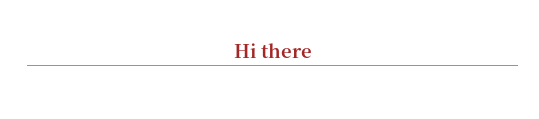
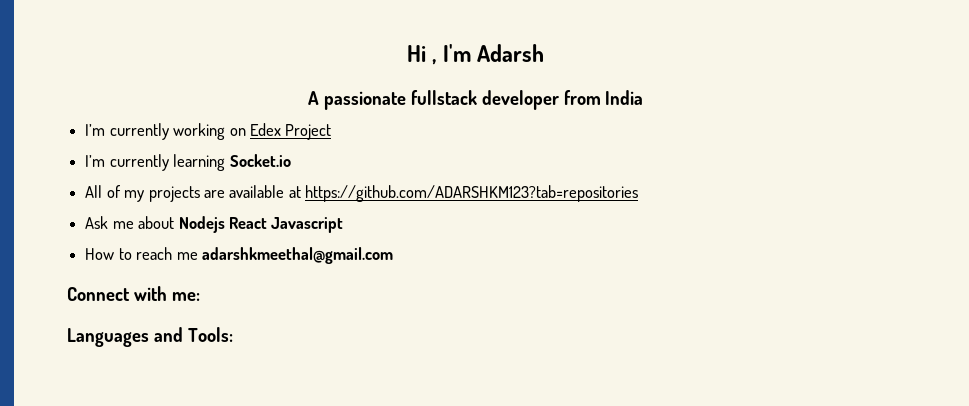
[260,43,312,58] there -> [432,44,544,65] [307,90,644,110] [85,123,332,140] [85,154,291,171] [85,185,639,202] [85,216,344,233] [85,247,393,264] [67,286,200,301] [67,327,233,347] , I'm Adarsh // A passionate fullstack developer from India // I’m currently working on Edex Project // I’m currently learning Socket.io // All of my projects are available at https://github.com/ADARSHKM123?tab=repositories // Ask me about Nodejs React Javascript // How to reach me adarshkmeethal@gmail.com // Connect with me: // Languages and Tools:

